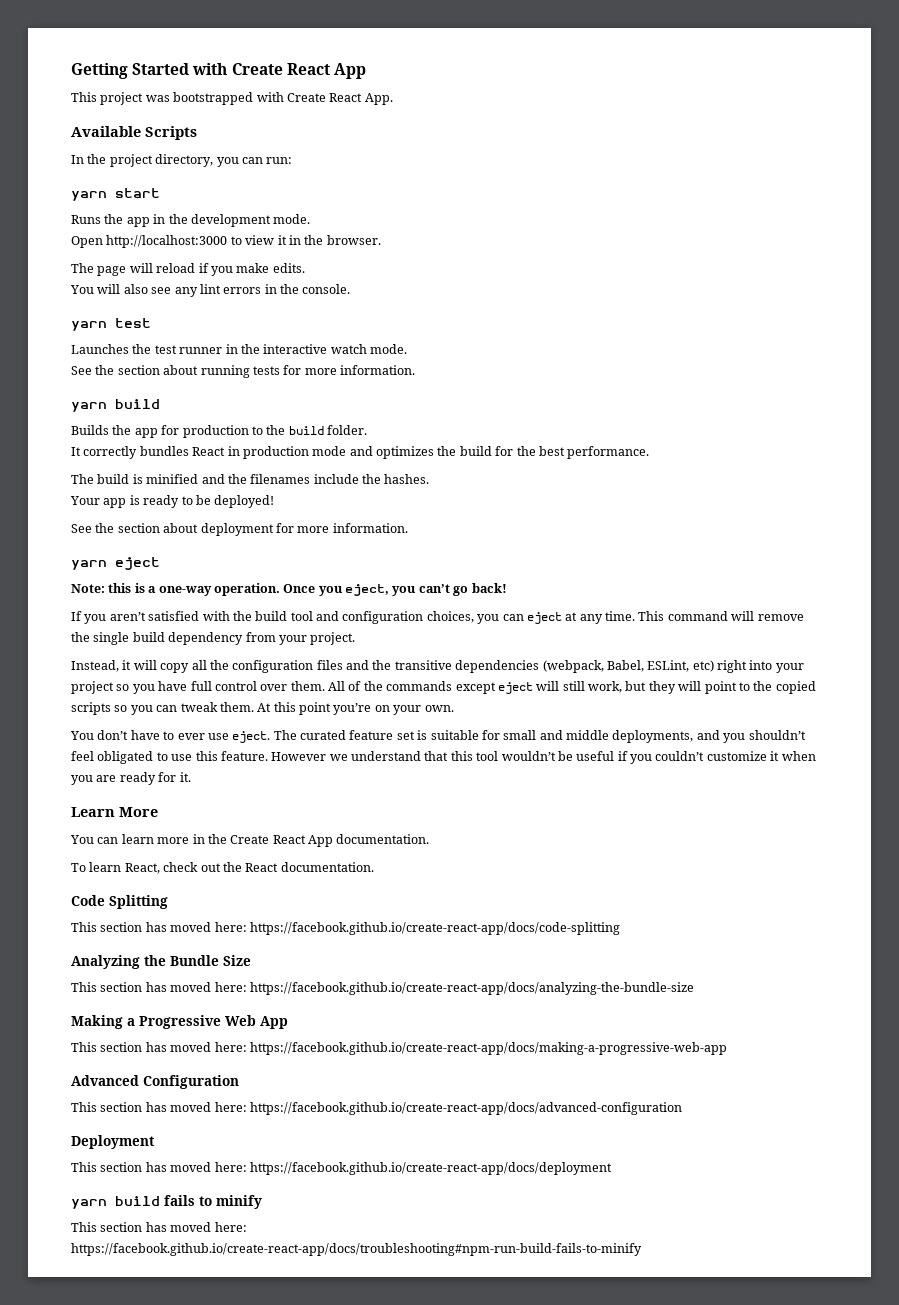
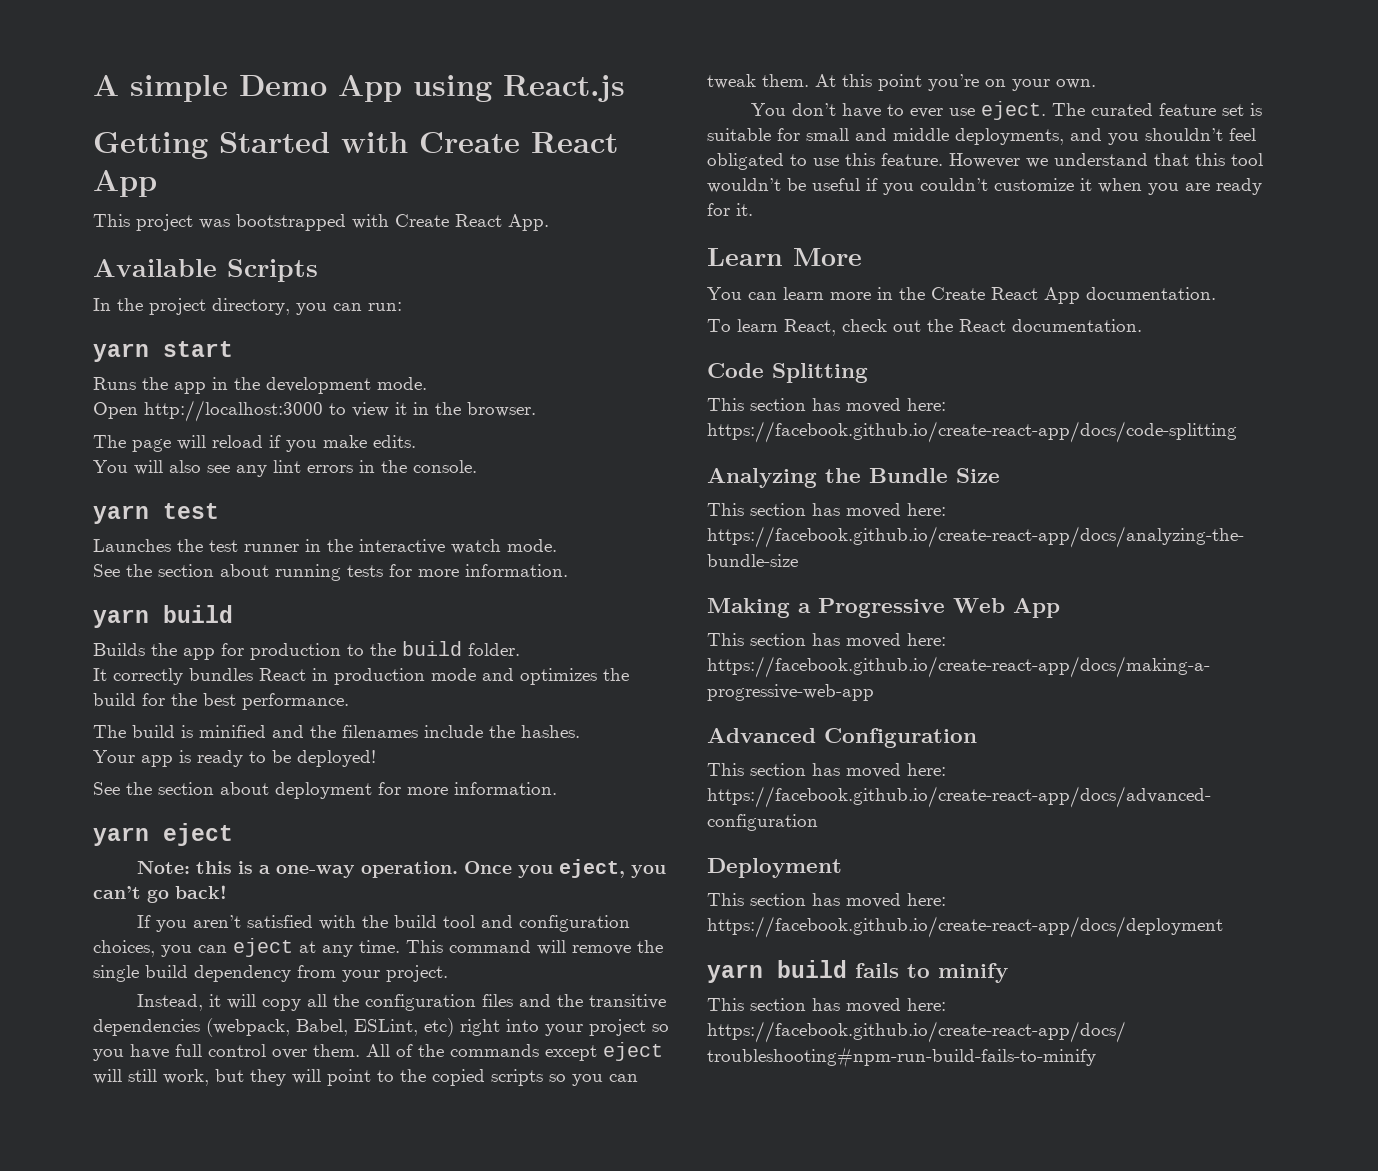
(71, 71) none -> [93,75,625,102] A simple Demo App using React.js //

